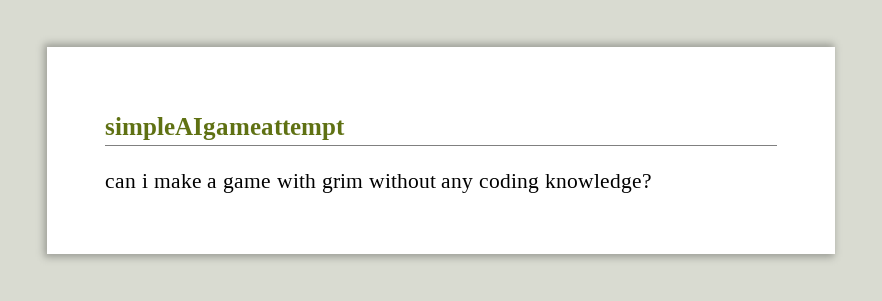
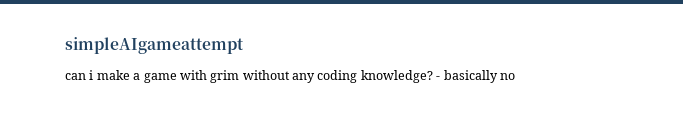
(653, 183) none -> [436,70,515,83] - basically no

